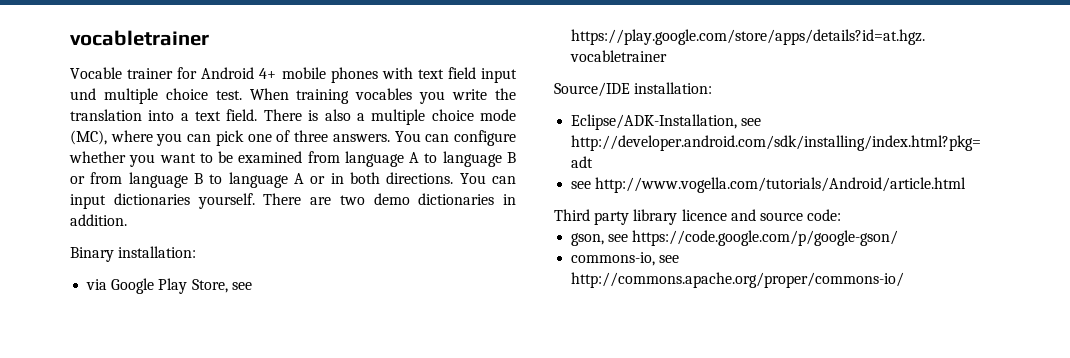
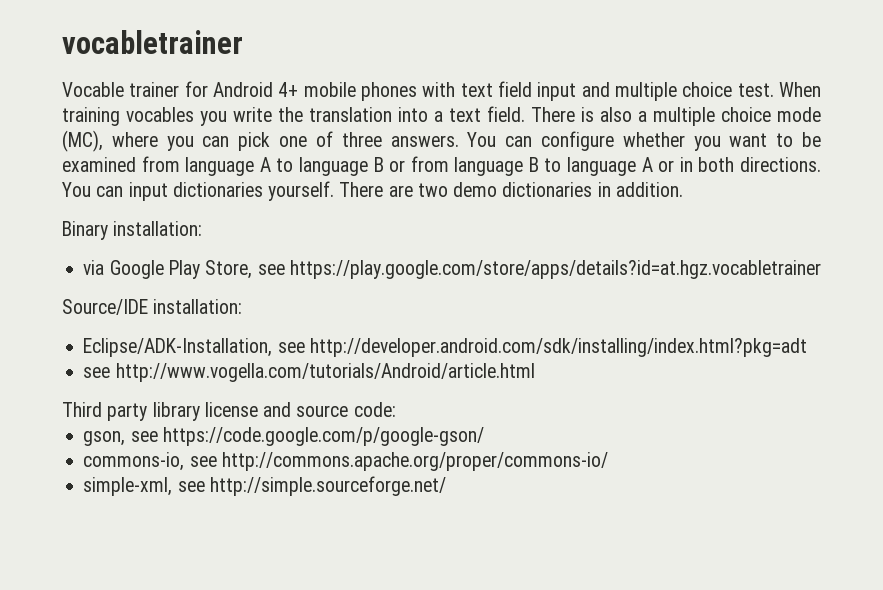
[70,88,96,100] und -> [581,82,610,97] and
[681,209,727,221] licence -> [204,402,258,417] license
(905, 280) none -> [83,476,446,496] // simple-xml, see http://simple.sourceforge.net/

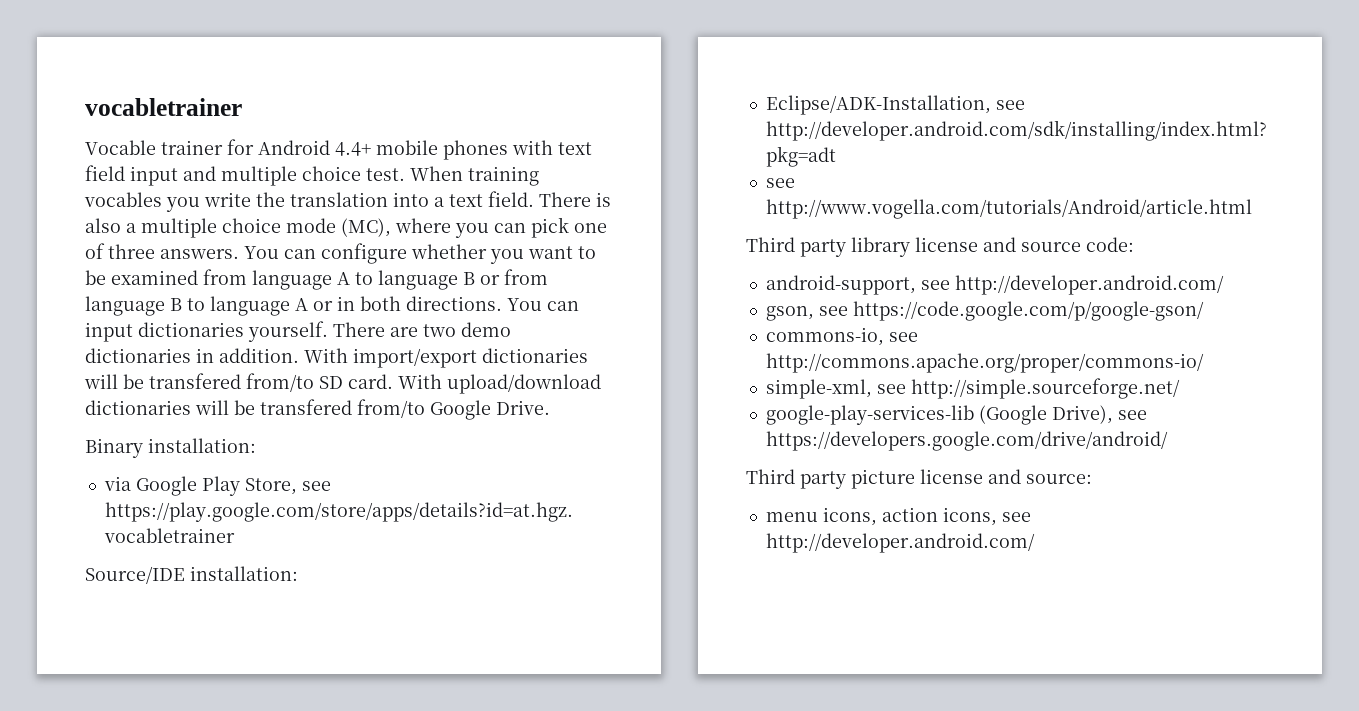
[278,82,299,97] 4+ -> [335,142,371,156] 4.4+
(683, 189) none -> [304,348,588,368] [84,373,601,394] [85,399,550,420] With import/export dictionaries will be transfered from/to SD card. With upload/download dictionaries will be transfered from/to Google Drive.
(396, 409) none -> [765,275,1224,295] // android-support, see http://developer.android.com/
(446, 486) none -> [765,405,1147,425] [765,431,1168,451] [746,469,1092,489] [765,507,1031,526] [765,533,1035,553] // google-play-services-lib (Google Drive), see https://developers.google.com/drive/android/ // Third party picture license and source: // menu icons, action icons, see http://developer.android.com/

